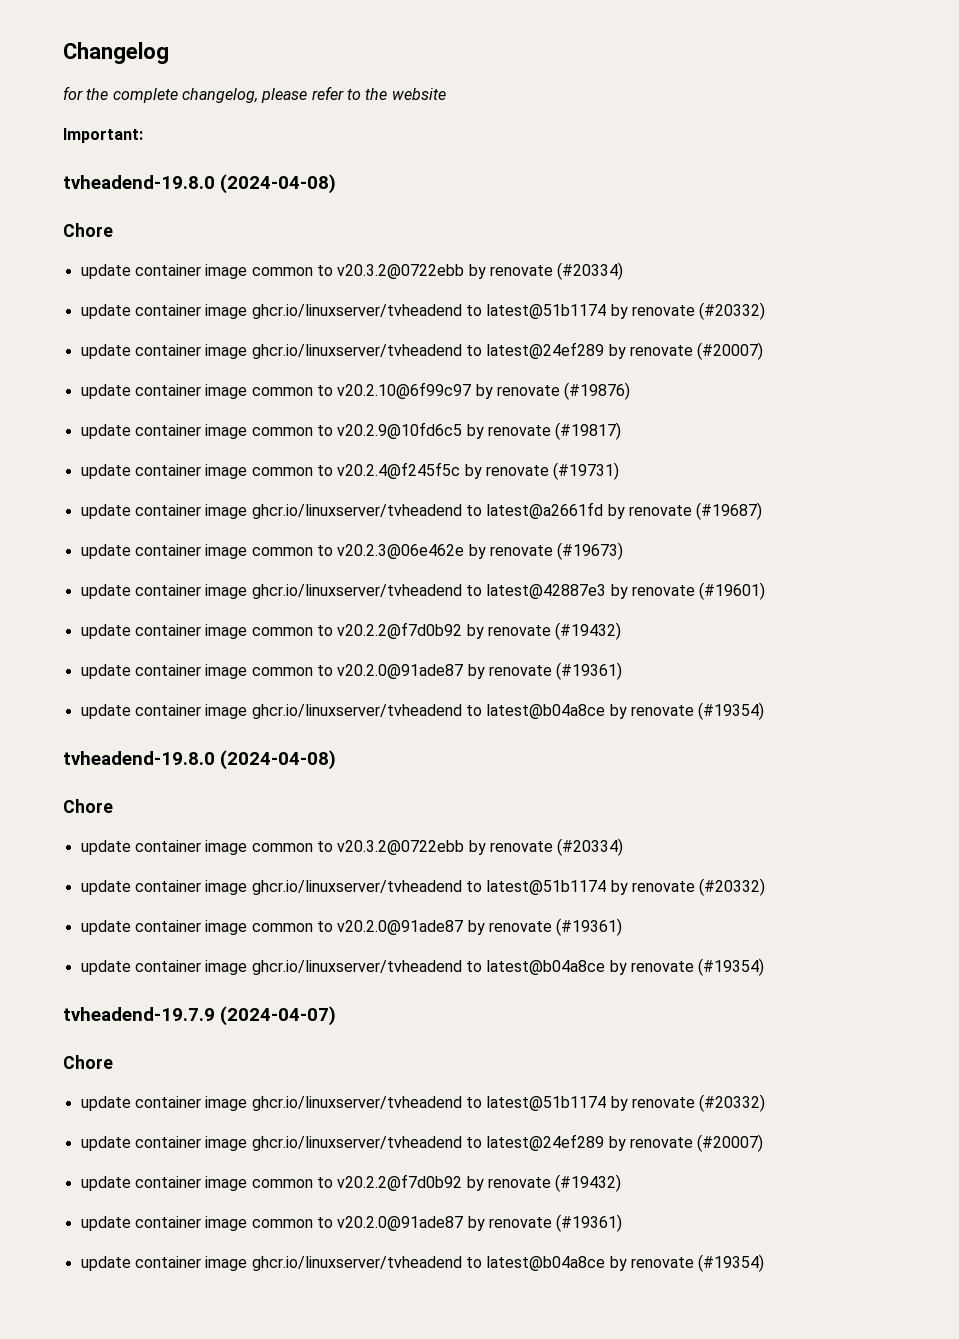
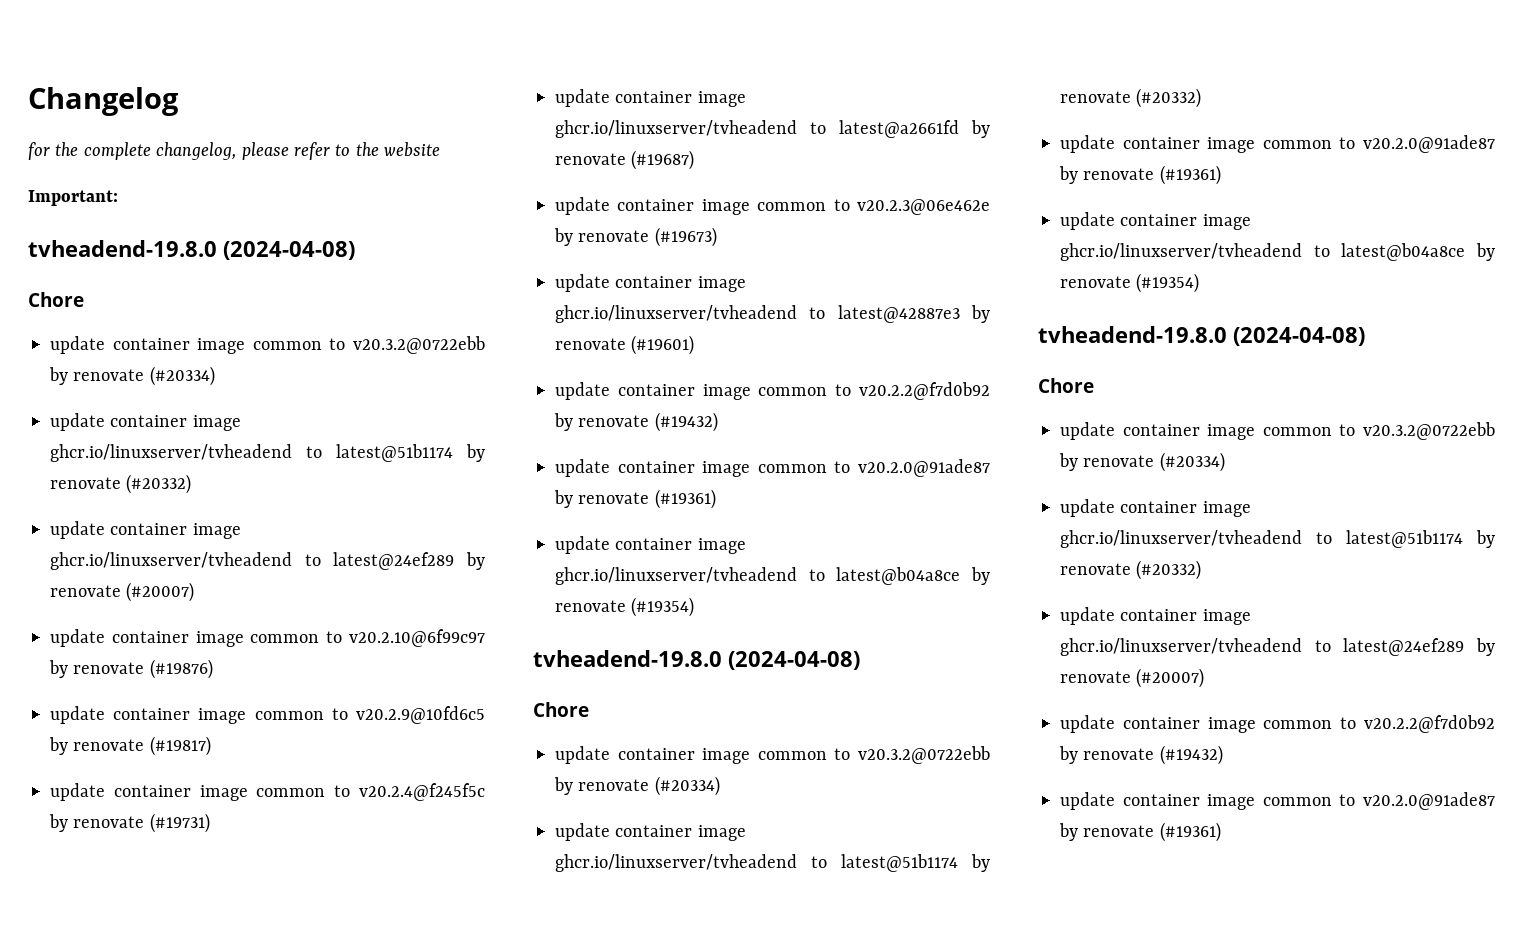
[63,1006,336,1026] [63,1055,113,1069] tvheadend-19.7.9 (2024-04-07) // Chore -> [1038,326,1365,346] [1038,378,1094,393] [1060,422,1495,440] [1059,452,1225,472] tvheadend-19.8.0 (2024-04-08) // Chore // update container image common to v20.3.2@0722ebb by renovate (#20334)
[80,1254,765,1272] // update container image ghcr.io/linuxserver/tvheadend to latest@b04a8ce by renovate (#19354) -> (1221, 832) none

